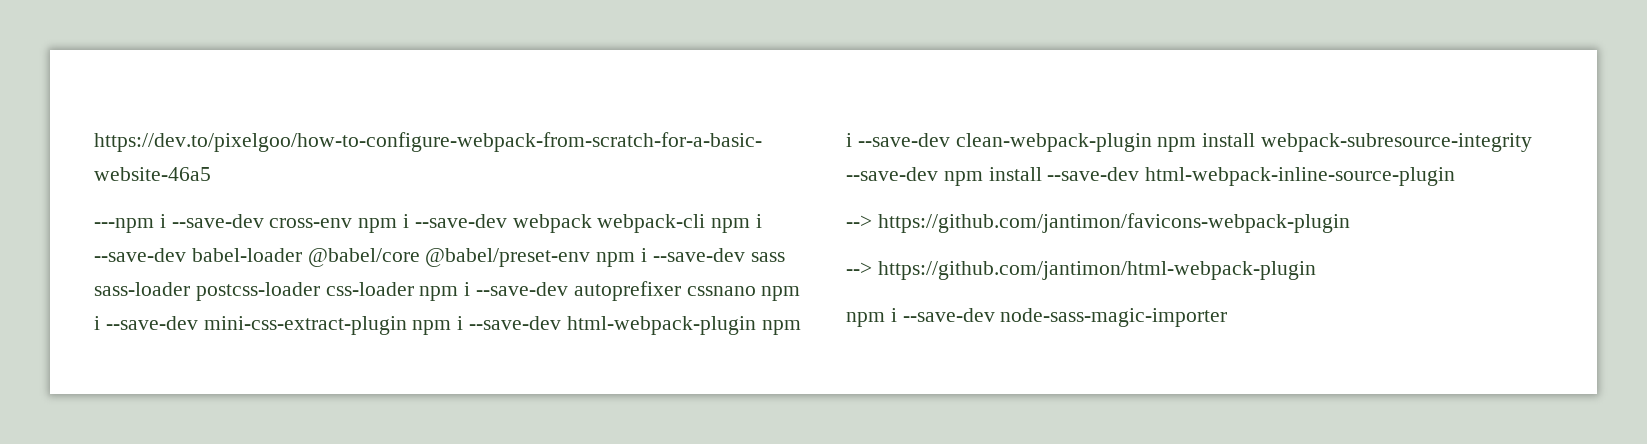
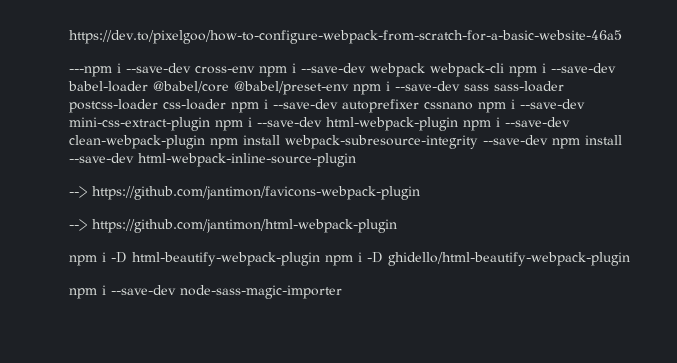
(1316, 270) none -> [69,252,630,266] // npm i -D html-beautify-webpack-plugin npm i -D ghidello/html-beautify-webpack-plugin

